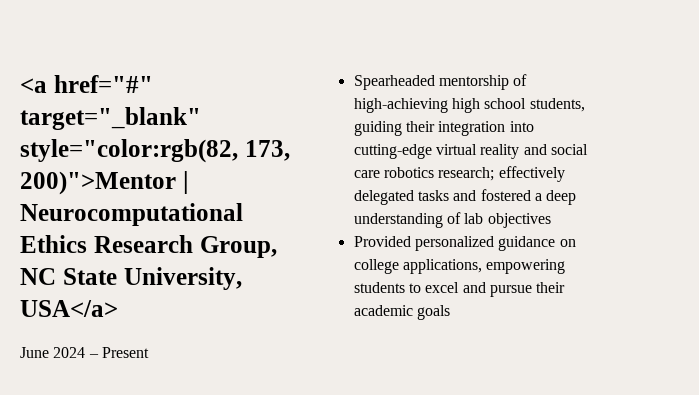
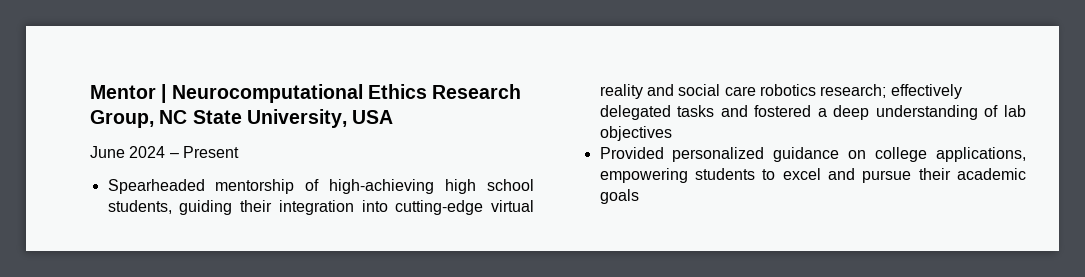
[20,75,153,93] [20,107,201,130] [20,139,290,163] [20,171,176,195] <a href="#" target="_blank" style="color:rgb(82, 173, 200)">Mentor -> [90,85,156,99] Mentor
[20,300,118,317] USA</a> -> [352,110,394,124] USA

